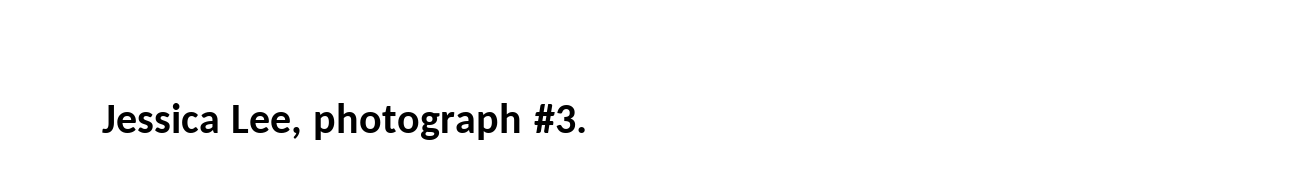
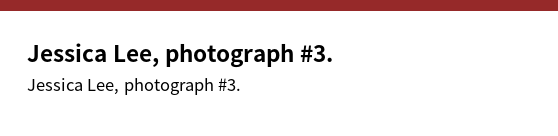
[102,103,587,140] Jessica Lee, photograph #3. -> [27,43,334,68] [27,78,242,95] Jessica Lee, photograph #3. // Jessica Lee, photograph #3.

